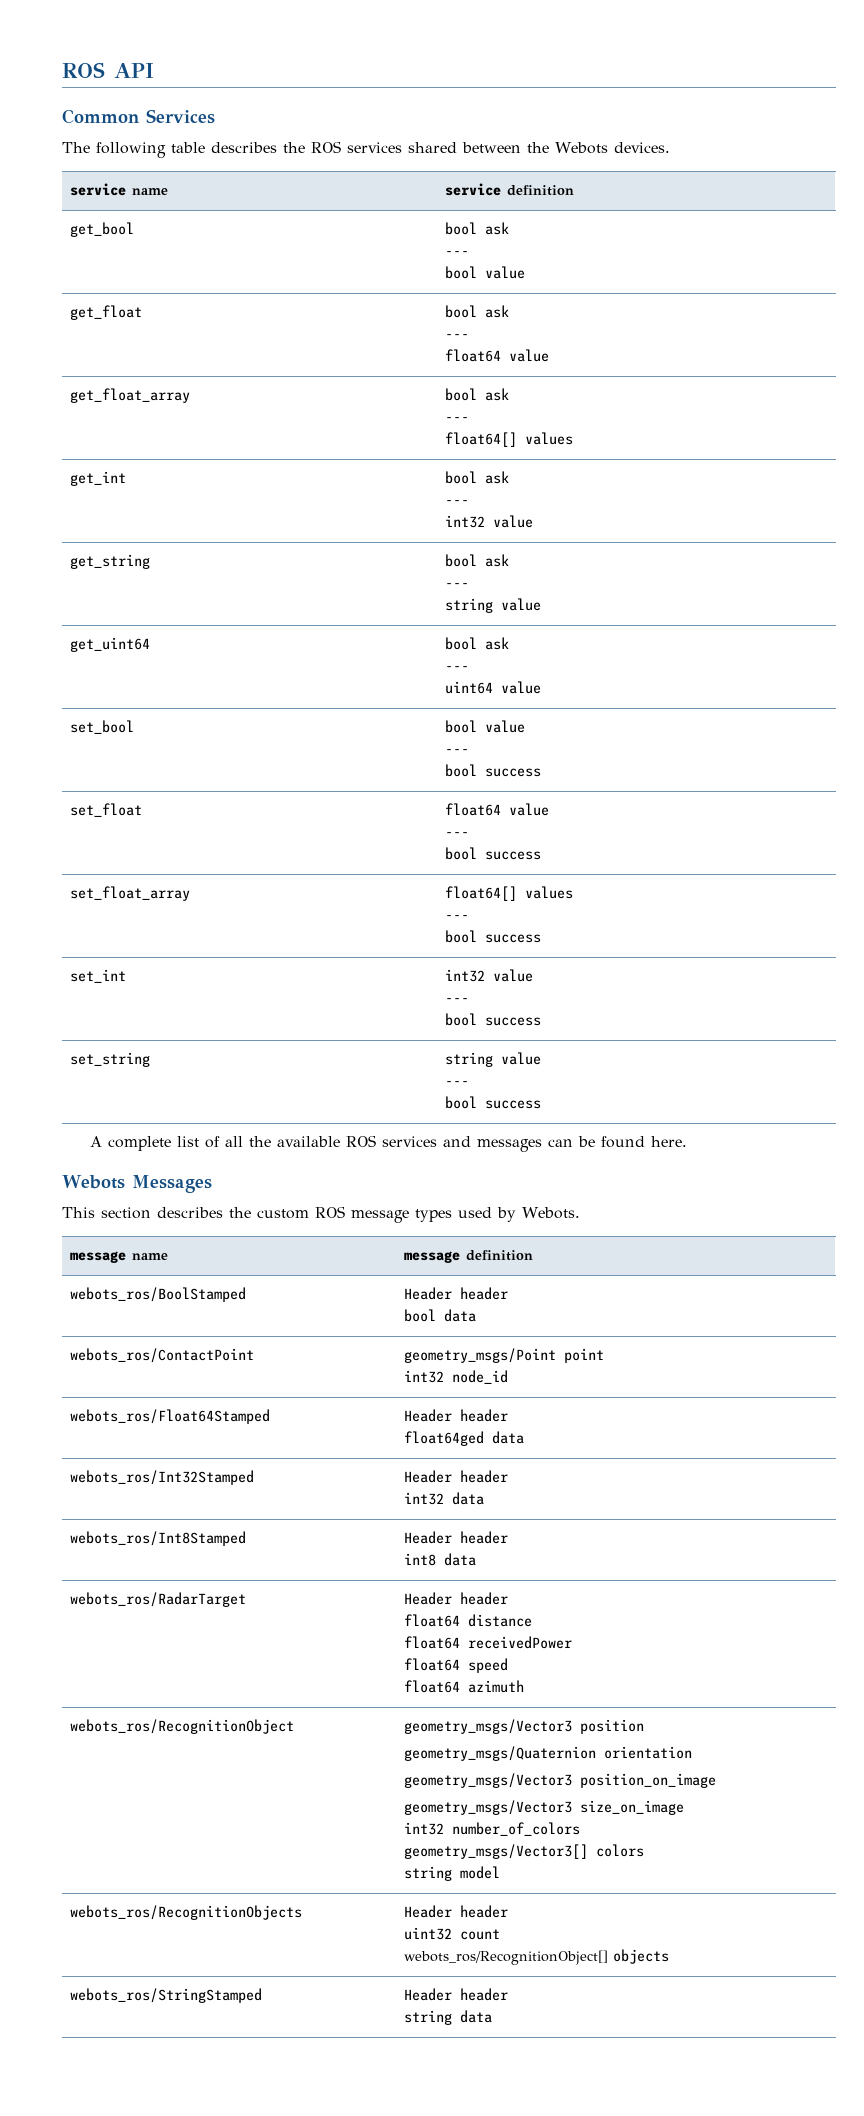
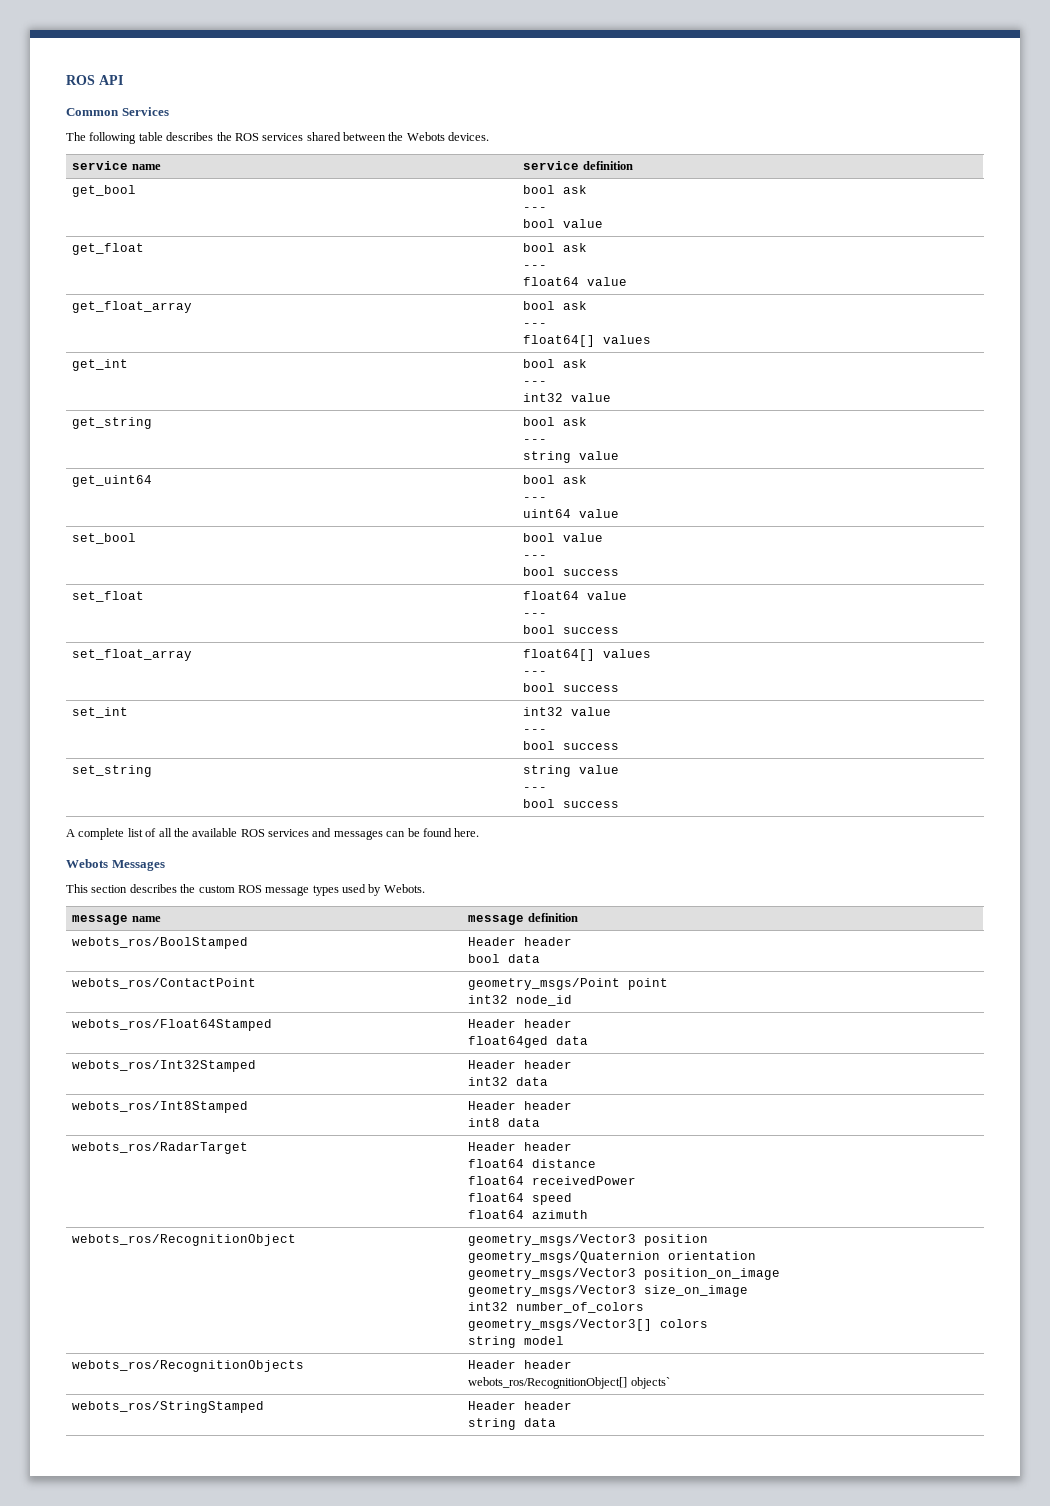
[404,1927,501,1940] // uint32 count -> (573, 1364) none
[613,1949,670,1964] objects -> [630,1377,670,1389] objects`

